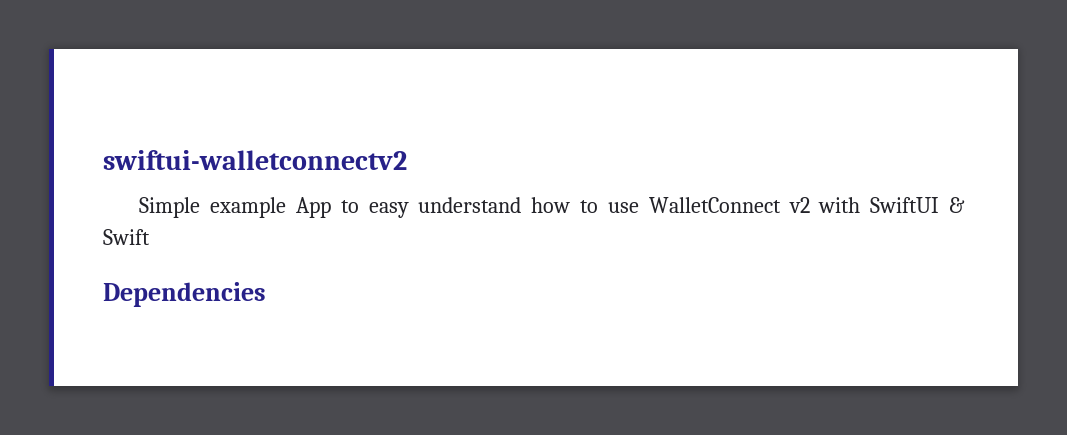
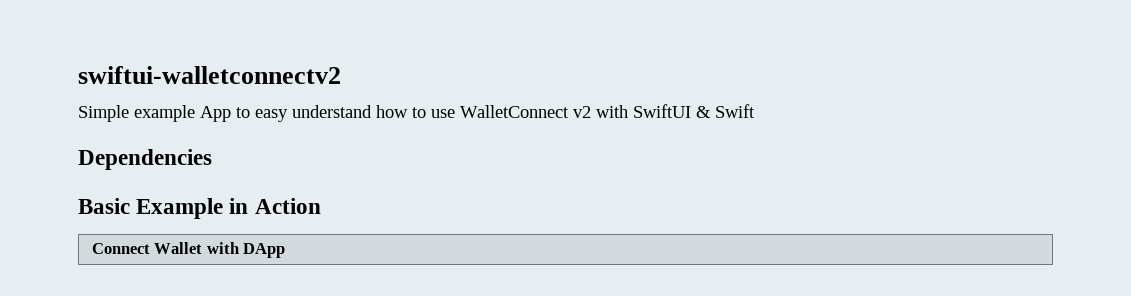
(266, 294) none -> [78,198,321,219] [91,242,285,258] // Basic Example in Action // Connect Wallet with DApp

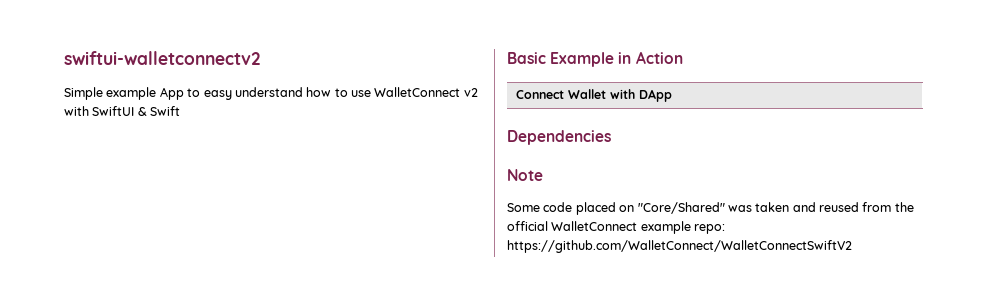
[78,149,212,170] // Dependencies -> (181, 111) none
(285, 250) none -> [507,130,611,145] [507,169,543,181] [507,202,914,215] [507,221,726,234] [507,240,852,253] // Dependencies // Note // Some code placed on "Core/Shared" was taken and reused from the official WalletConnect example repo: https://github.com/WalletConnect/WalletConnectSwiftV2

